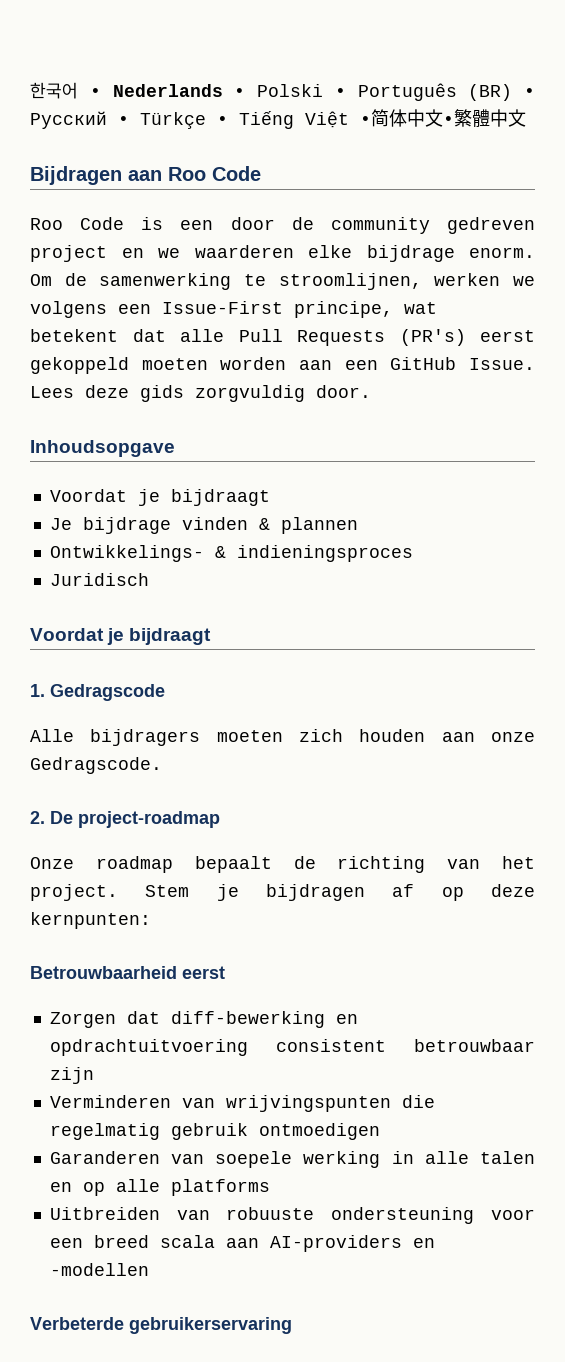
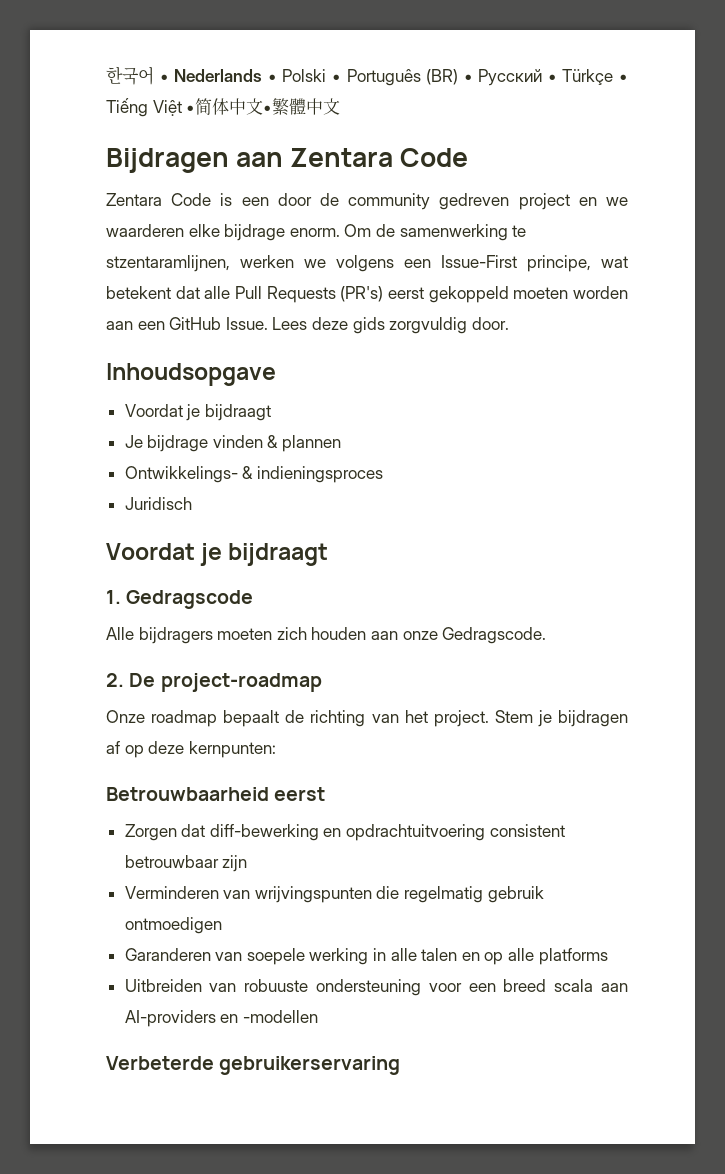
[168,167,206,181] Roo -> [290,148,394,167] Zentara
[30,218,63,230] Roo -> [106,193,162,206] Zentara
[278,273,422,290] stroomlijnen, -> [106,255,230,272] stzentaramlijnen,

